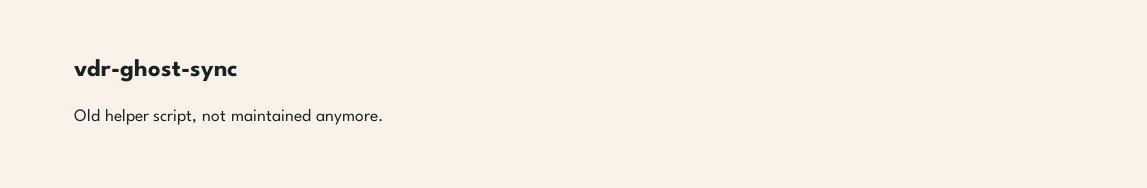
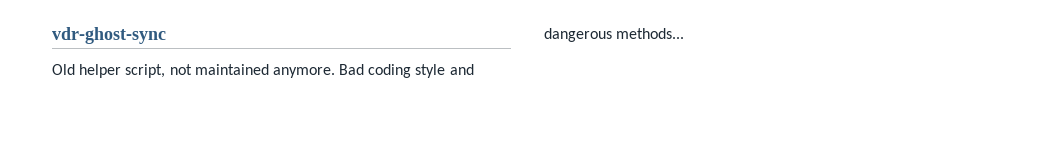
(383, 119) none -> [339,64,474,78] [544,28,685,42] Bad coding style and dangerous methods...

